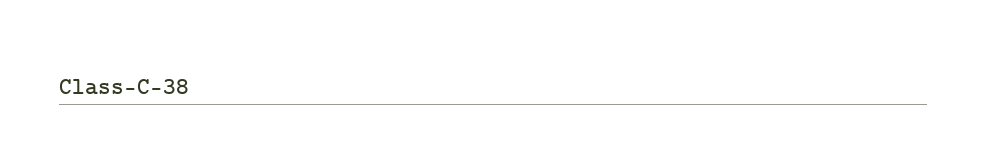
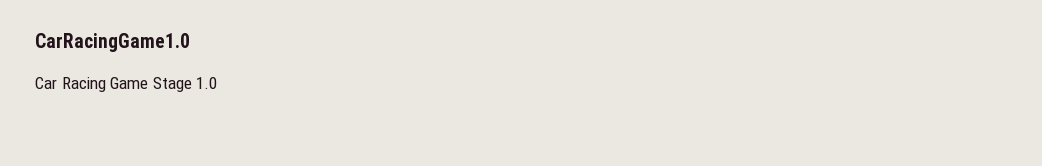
[59,79,189,95] Class-C-38 -> [35,33,190,52] [35,77,218,92] CarRacingGame1.0 // Car Racing Game Stage 1.0

